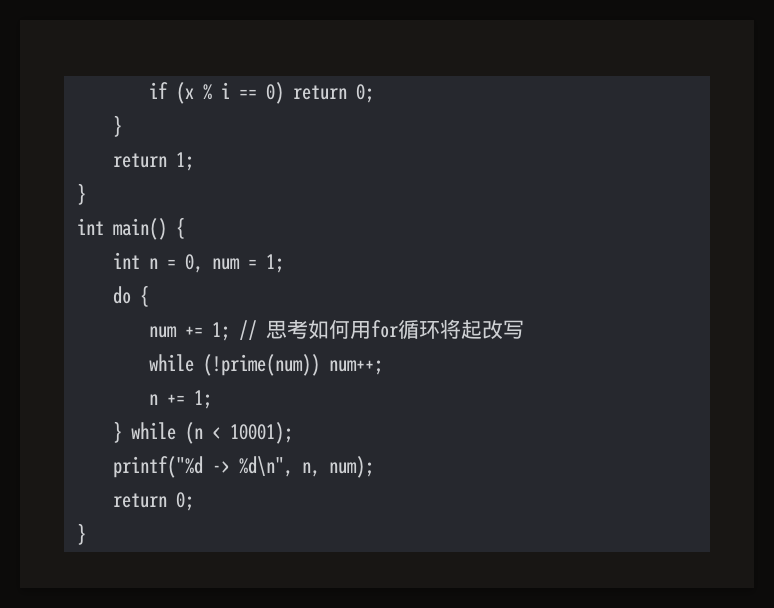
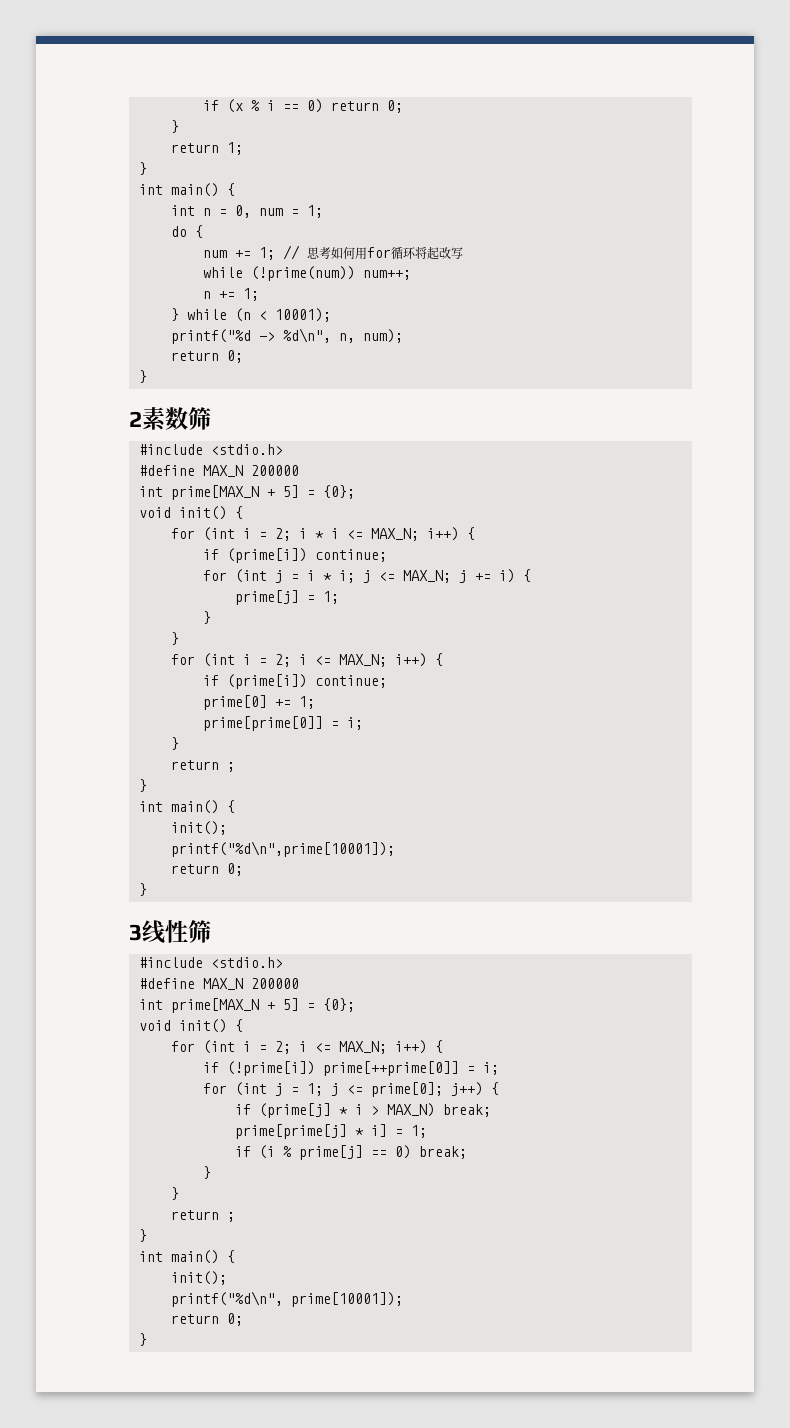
(86, 534) none -> [129,407,211,430] [139,444,284,455] [139,465,300,477] [139,485,356,500] [139,506,244,520] [171,527,476,541] [203,548,388,563] [203,569,532,583] [235,590,340,605] [203,611,212,624] [171,632,180,645] [171,653,444,667] [203,674,388,689] [203,695,316,710] [203,716,364,731] [171,737,180,750] [171,760,236,772] [139,779,148,792] [139,800,236,814] [171,821,228,835] [171,841,396,857] [171,863,244,876] [139,883,148,896] [129,920,211,944] [139,957,284,968] [139,978,300,990] [139,998,356,1013] [139,1019,244,1033] [171,1040,444,1054] [203,1061,500,1076] [203,1082,500,1097] [235,1103,492,1118] [235,1124,428,1139] [235,1145,468,1160] [203,1166,212,1179] [171,1187,180,1200] [171,1210,236,1222] [139,1229,148,1242] [139,1250,236,1264] [171,1271,228,1285] [171,1291,404,1307] [171,1313,244,1326] [139,1333,148,1346] // 2素数筛 // #include <stdio.h> // #define MAX_N 200000 // int prime[MAX_N + 5] = {0}; // void init() { // for (int i = 2; i * i <= MAX_N; i++) { // if (prime[i]) continue; // for (int j = i * i; j <= MAX_N; j += i) { // prime[j] = 1; // } // } // for (int i = 2; i <= MAX_N; i++) { // if (prime[i]) continue; // prime[0] += 1; // prime[prime[0]] = i; // } // return ; // } // int main() { // init(); // printf("%d\n",prime[10001]); // return 0; // } // 3线性筛 // #include <stdio.h> // #define MAX_N 200000 // int prime[MAX_N + 5] = {0}; // void init() { // for (int i = 2; i <= MAX_N; i++) { // if (!prime[i]) prime[++prime[0]] = i; // for (int j = 1; j <= prime[0]; j++) { // if (prime[j] * i > MAX_N) break; // prime[prime[j] * i] = 1; // if (i % prime[j] == 0) break; // } // } // return ; // } // int main() { // init(); // printf("%d\n", prime[10001]); // return 0; // }

